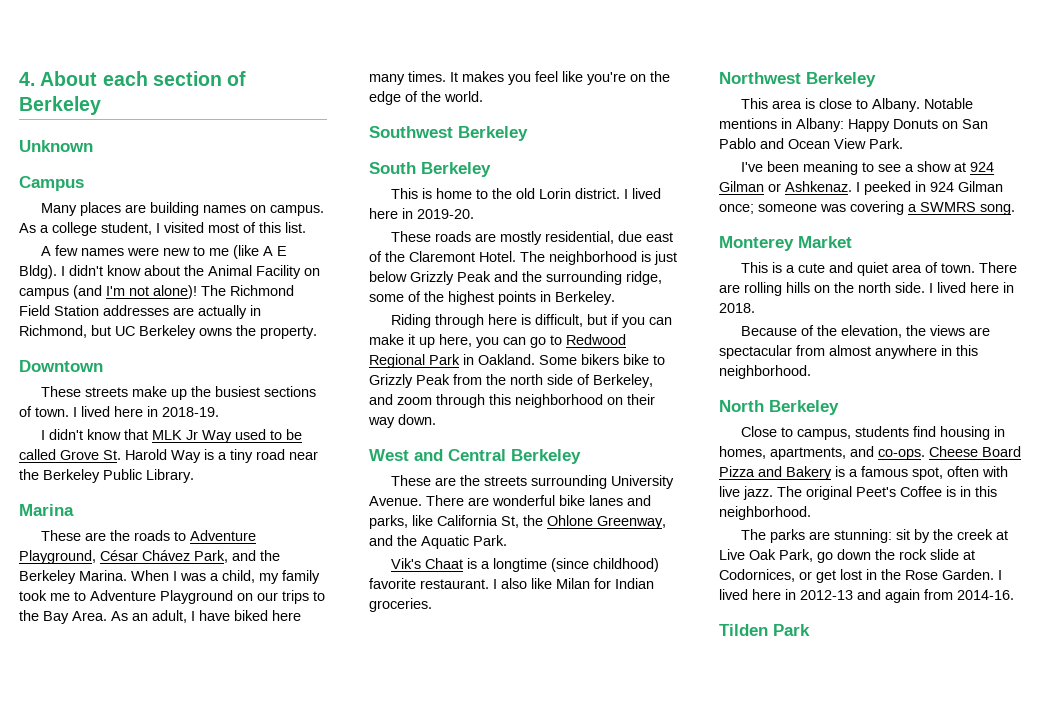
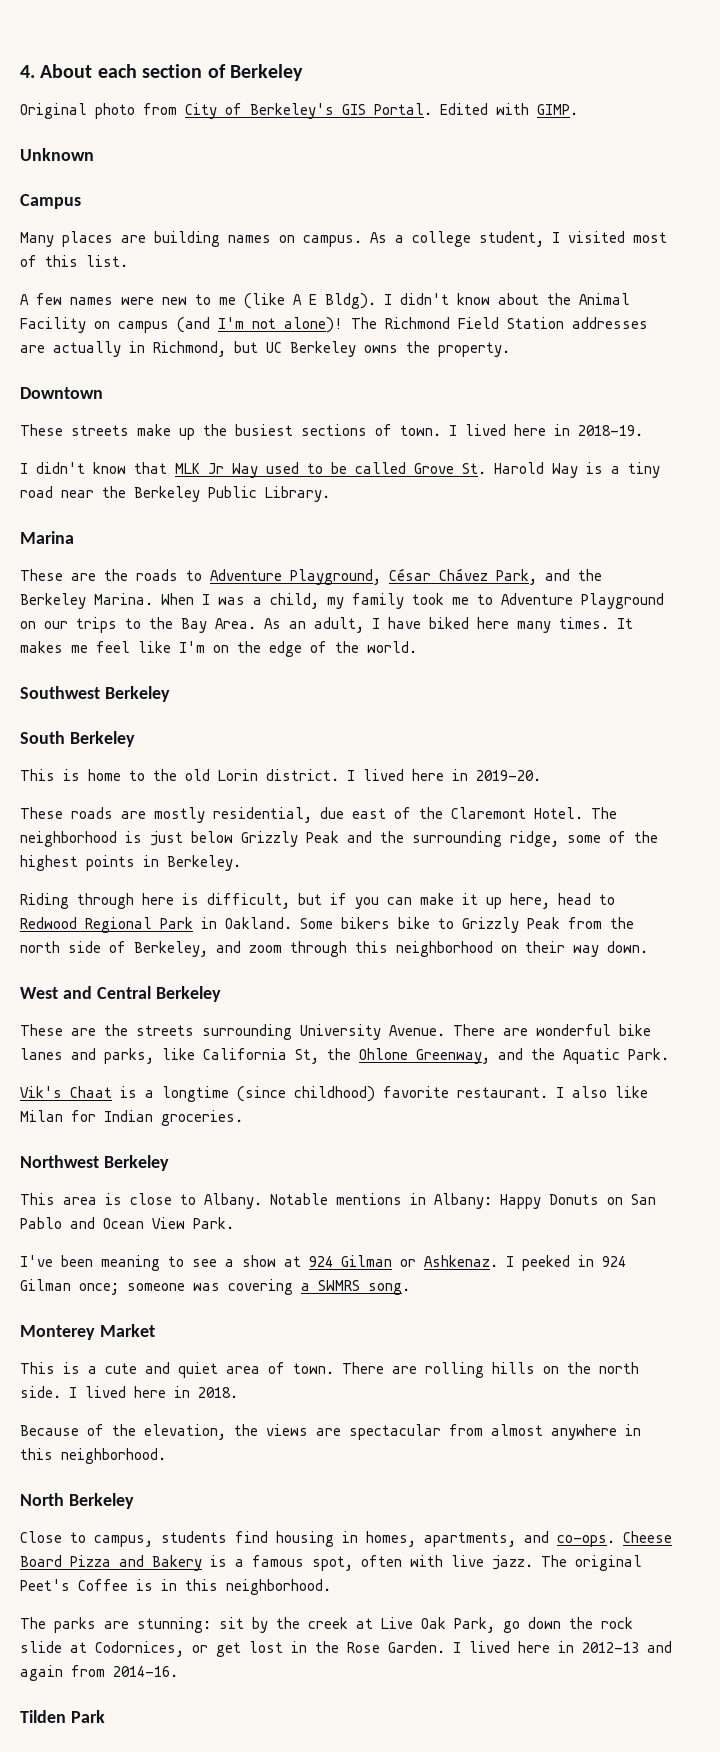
(101, 105) none -> [20,103,578,119] // Original photo from City of Berkeley's GIS Portal. Edited with GIMP.
[508,74,531,85] you -> [71,645,88,653] me
[587,72,626,85] you're -> [179,641,205,653] I'm
[476,337,546,348] you can go -> [558,893,591,905] head

